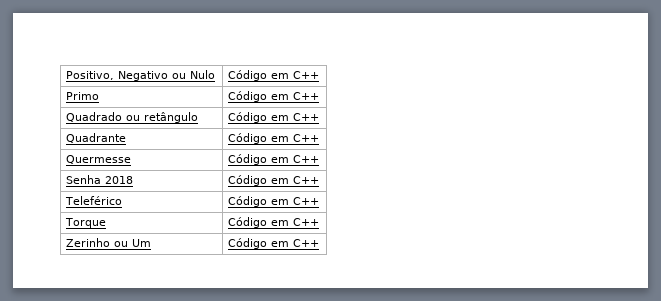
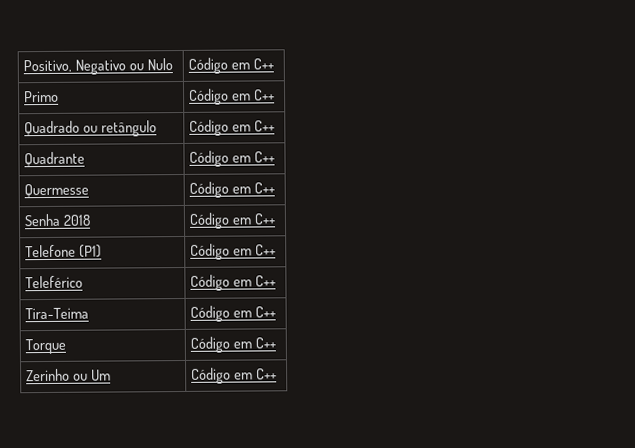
(320, 180) none -> [25,244,103,258] [190,243,277,260] // Telefone (P1) | Código em C++
(320, 201) none -> [25,307,90,320] [190,305,277,322] // Tira-Teima | Código em C++

